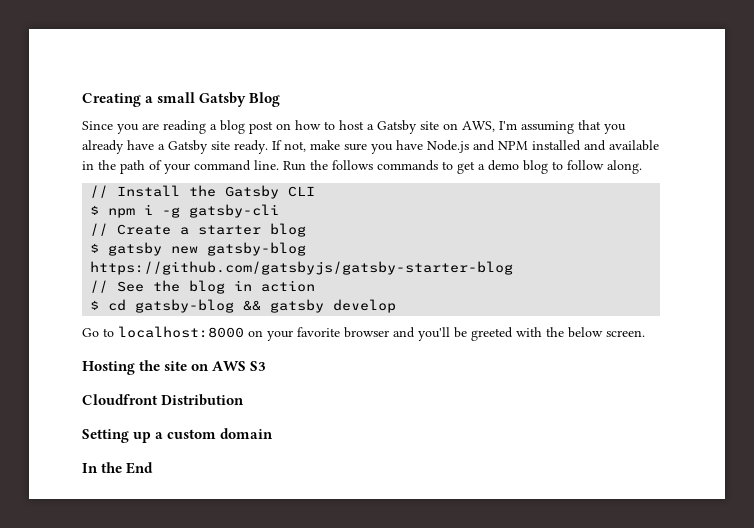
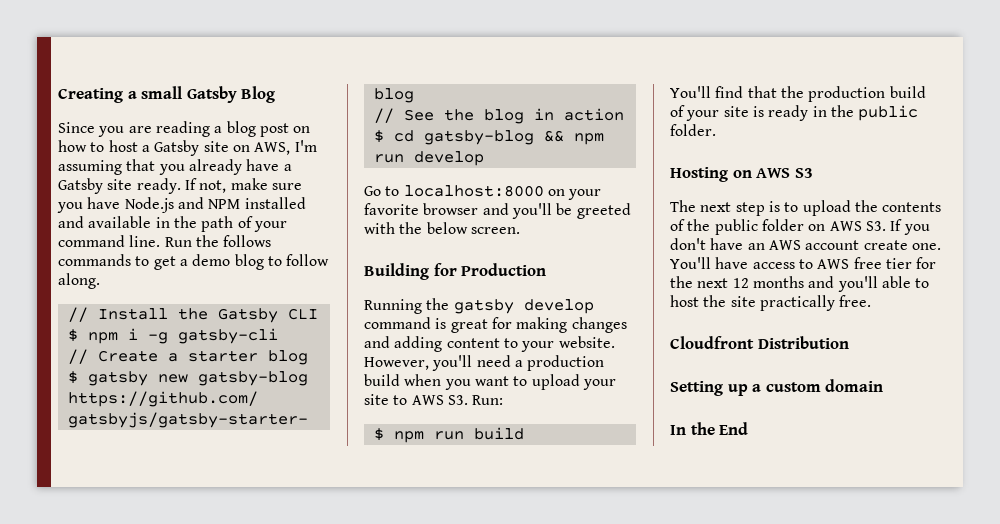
[270,299,325,313] gatsby -> [573,133,604,145] [373,154,404,163] npm run
(645, 333) none -> [364,263,547,280] [364,298,594,314] [364,317,627,333] [364,336,615,352] [364,355,605,371] [364,374,616,390] [364,394,504,405] [373,427,524,443] [670,86,926,102] [670,105,919,121] [670,124,716,136] // Building for Production // Running the gatsby develop command is great for making changes and adding content to your website. However, you'll need a production build when you want to upload your site to AWS S3. Run: // $ npm run build // You'll find that the production build of your site is ready in the public folder.
[139,360,188,371] the site -> (728, 174) none
(267, 366) none -> [670,200,942,216] [670,219,930,235] [670,238,941,250] [670,257,937,269] [670,276,930,292] [670,295,872,311] // The next step is to upload the contents of the public folder on AWS S3. If you don't have an AWS account create one. You'll have access to AWS free tier for the next 12 months and you'll able to host the site practically free.

